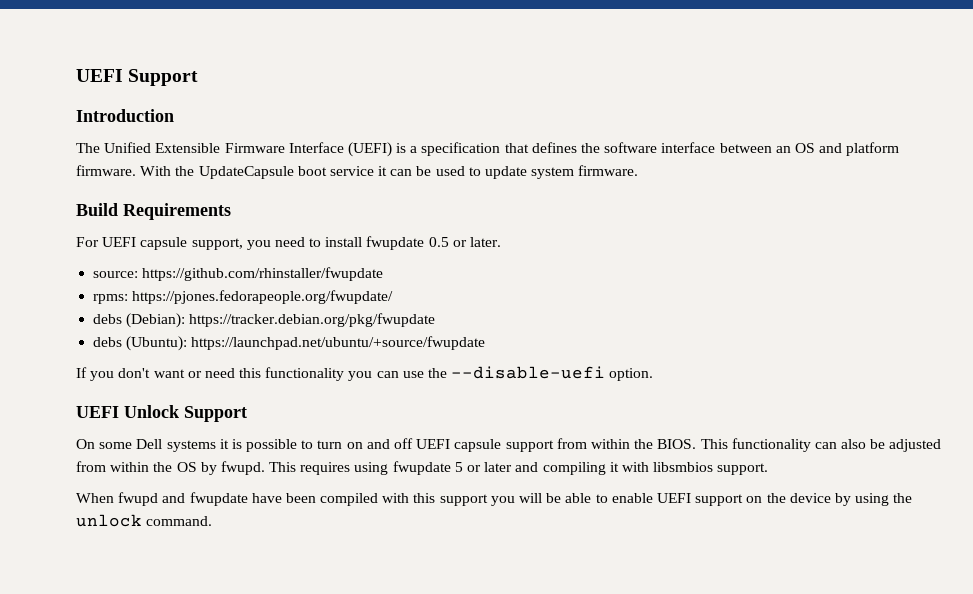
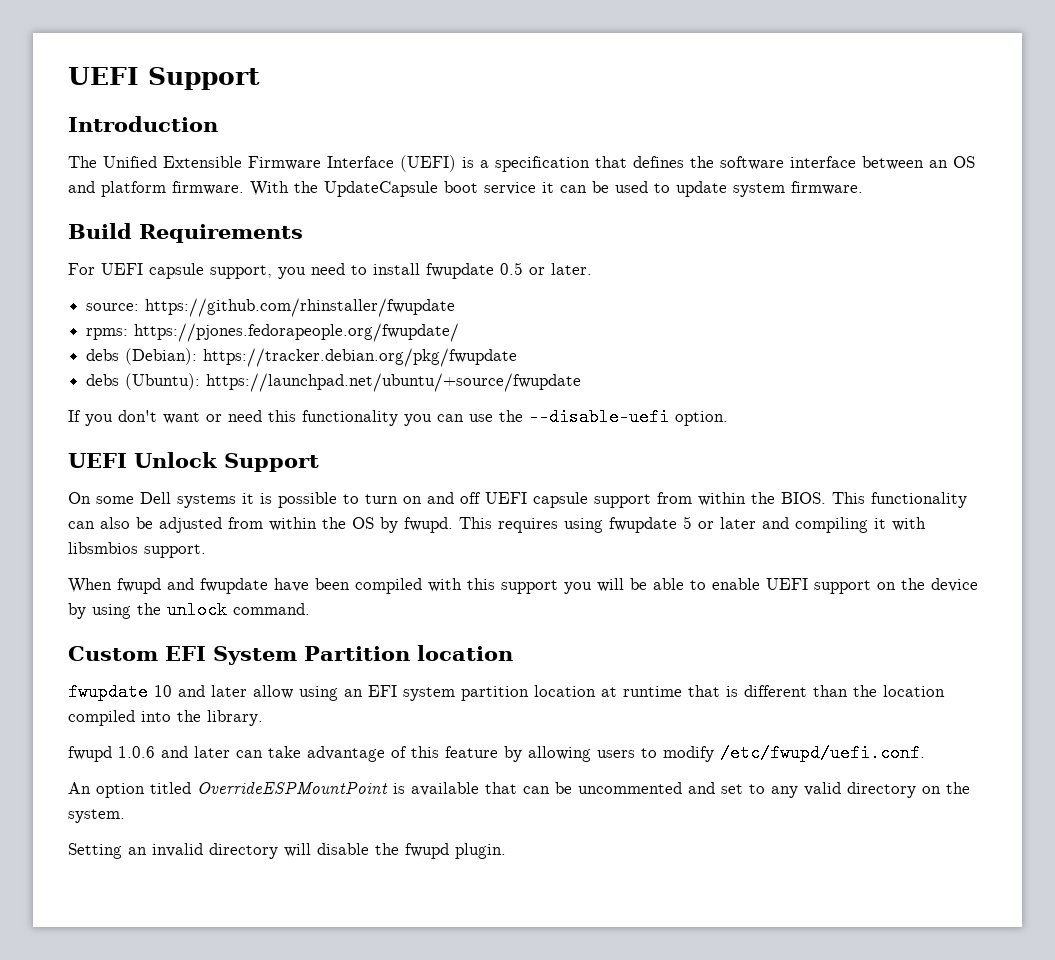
(213, 521) none -> [68,645,513,665] [68,683,945,701] [68,710,263,726] [68,744,925,762] [68,782,970,798] [68,809,125,823] [68,843,506,859] // Custom EFI System Partition location // fwupdate 10 and later allow using an EFI system partition location at runtime that is different than the location compiled into the library. // fwupd 1.0.6 and later can take advantage of this feature by allowing users to modify /etc/fwupd/uefi.conf. // An option titled OverrideESPMountPoint is available that can be uncommented and set to any valid directory on the system. // Setting an invalid directory will disable the fwupd plugin.

